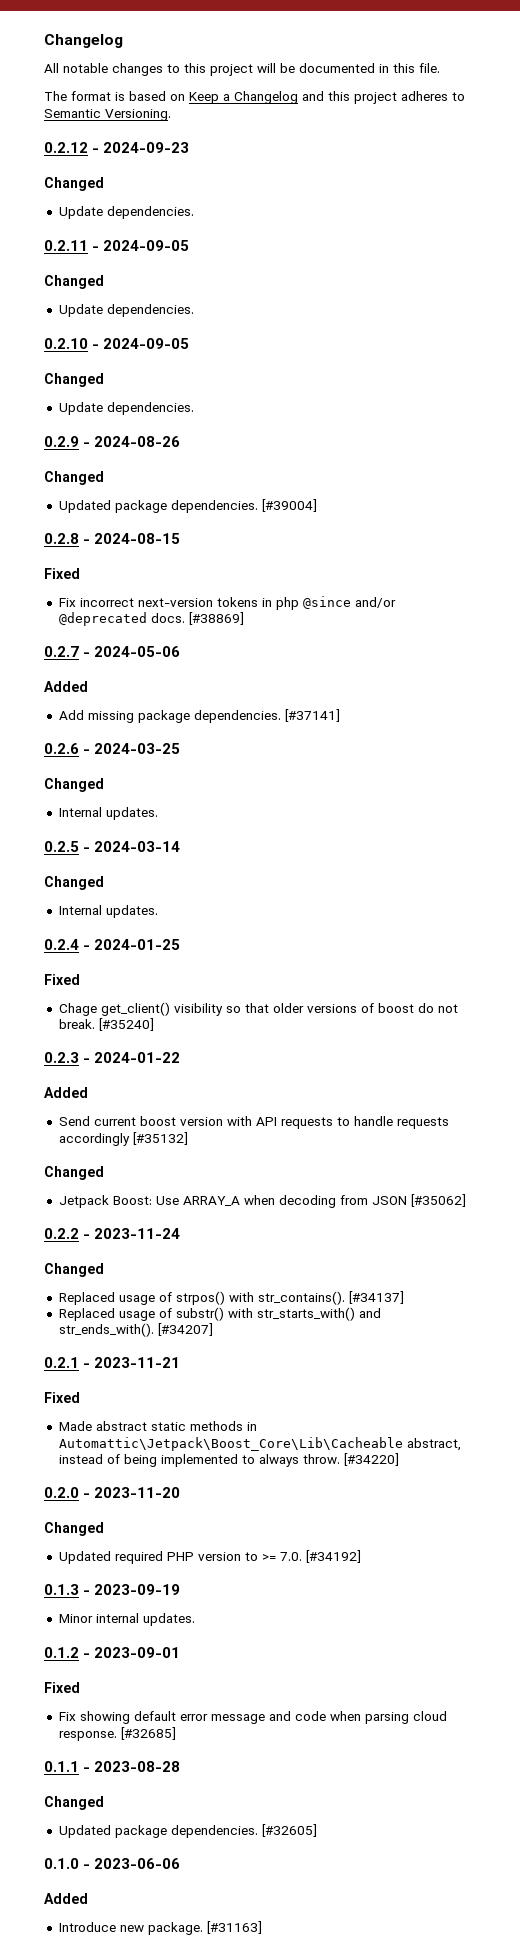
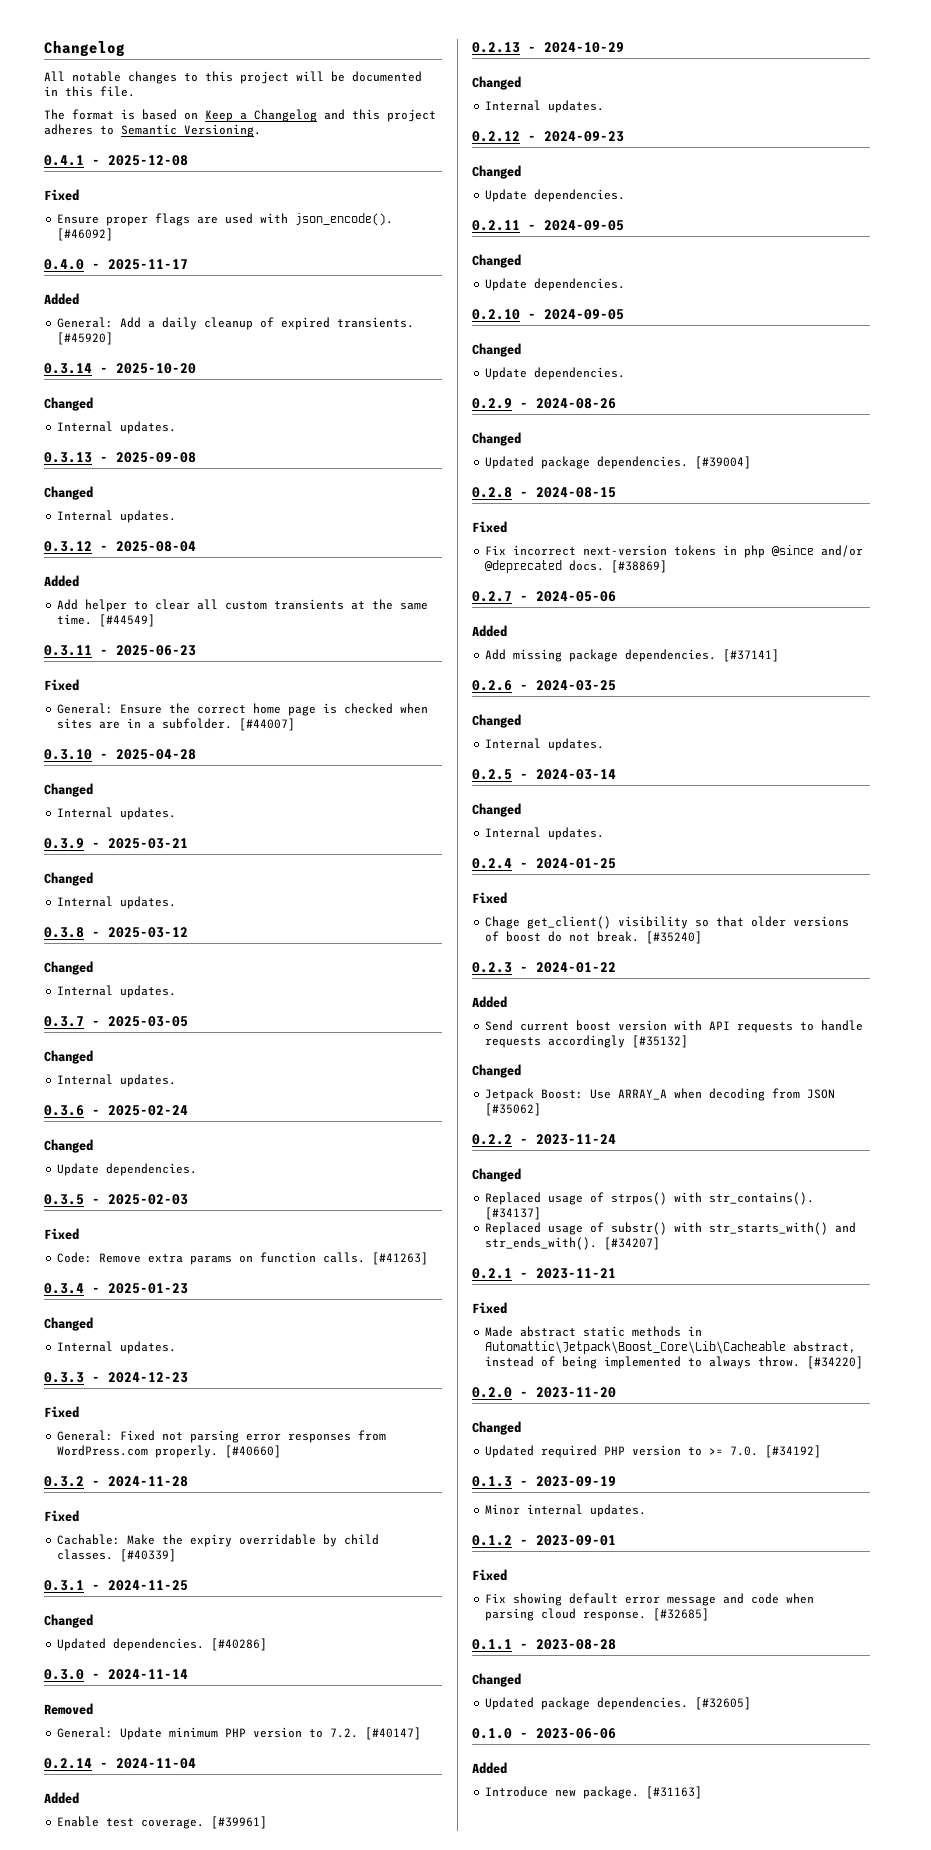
(171, 115) none -> [44,155,188,166] [44,189,79,201] [57,213,394,226] [57,228,114,241] [44,259,188,270] [44,293,79,305] [57,317,415,330] [57,332,114,345] [44,363,196,374] [44,397,93,411] [57,421,177,434] [44,452,196,463] [44,486,93,500] [57,510,177,523] [44,541,196,552] [44,575,79,587] [57,599,429,612] [57,614,156,627] [44,645,196,656] [44,679,79,691] [57,703,429,716] [57,718,296,731] [44,749,196,760] [44,783,93,797] [57,807,177,820] [44,838,188,849] [44,872,93,886] [57,896,177,909] [44,927,188,938] [44,961,93,975] [57,985,177,998] [44,1016,188,1027] [44,1050,93,1064] [57,1074,177,1087] [44,1105,188,1116] [44,1139,93,1153] [57,1163,198,1176] [44,1194,188,1205] [44,1228,79,1240] [57,1252,429,1265] [44,1283,188,1294] [44,1317,93,1331] [57,1341,177,1354] [44,1372,188,1383] [44,1406,79,1418] [57,1430,387,1443] [57,1445,282,1458] [44,1476,188,1487] [44,1510,79,1522] [57,1534,380,1547] [57,1549,177,1562] [44,1580,188,1591] [44,1614,93,1628] [57,1638,268,1651] [44,1669,188,1680] [44,1703,93,1715] [57,1727,422,1740] [44,1758,196,1769] [44,1792,79,1804] [57,1816,268,1829] [472,42,624,53] [472,76,521,90] [485,100,605,113] // 0.4.1 - 2025-12-08 // Fixed // Ensure proper flags are used with json_encode(). [#46092] // 0.4.0 - 2025-11-17 // Added // General: Add a daily cleanup of expired transients. [#45920] // 0.3.14 - 2025-10-20 // Changed // Internal updates. // 0.3.13 - 2025-09-08 // Changed // Internal updates. // 0.3.12 - 2025-08-04 // Added // Add helper to clear all custom transients at the same time. [#44549] // 0.3.11 - 2025-06-23 // Fixed // General: Ensure the correct home page is checked when sites are in a subfolder. [#44007] // 0.3.10 - 2025-04-28 // Changed // Internal updates. // 0.3.9 - 2025-03-21 // Changed // Internal updates. // 0.3.8 - 2025-03-12 // Changed // Internal updates. // 0.3.7 - 2025-03-05 // Changed // Internal updates. // 0.3.6 - 2025-02-24 // Changed // Update dependencies. // 0.3.5 - 2025-02-03 // Fixed // Code: Remove extra params on function calls. [#41263] // 0.3.4 - 2025-01-23 // Changed // Internal updates. // 0.3.3 - 2024-12-23 // Fixed // General: Fixed not parsing error responses from WordPress.com properly. [#40660] // 0.3.2 - 2024-11-28 // Fixed // Cachable: Make the expiry overridable by child classes. [#40339] // 0.3.1 - 2024-11-25 // Changed // Updated dependencies. [#40286] // 0.3.0 - 2024-11-14 // Removed // General: Update minimum PHP version to 7.2. [#40147] // 0.2.14 - 2024-11-04 // Added // Enable test coverage. [#39961] // 0.2.13 - 2024-10-29 // Changed // Internal updates.

